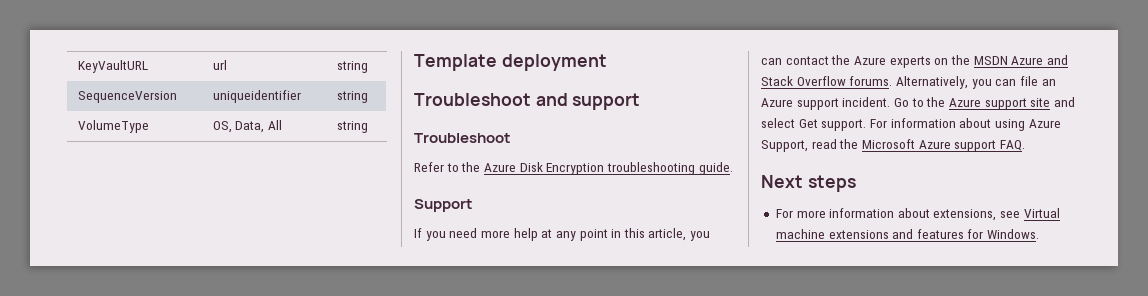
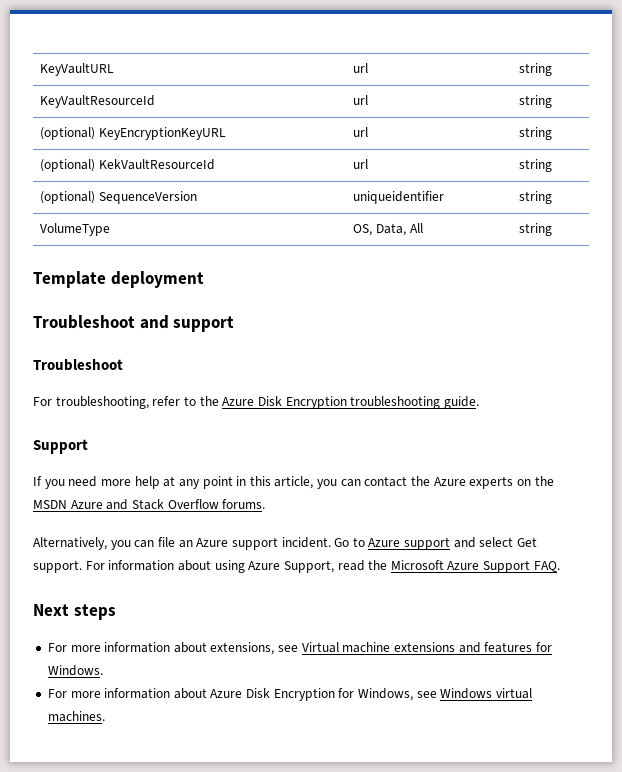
(368, 67) none -> [40,95,156,108] [353,95,369,105] [519,95,553,108] [40,127,226,140] [353,127,369,137] [519,127,553,140] [40,159,215,172] [353,159,369,169] [519,159,553,172] [40,191,96,204] KeyVaultResourceId | url | string // (optional) KeyEncryptionKeyURL | url | string // (optional) KekVaultResourceId | url | string // (optional)
[414,162,444,172] Refer -> [33,396,181,409] For troubleshooting, refer
(893, 81) none -> (266, 504) //
[926,97,1051,110] the Azure support site -> [368,537,451,550] Azure support
[954,140,997,152] support -> [483,560,531,573] Support
(1040, 234) none -> [47,688,532,701] [47,711,105,722] // For more information about Azure Disk Encryption for Windows, see Windows virtual machines.

